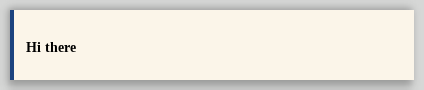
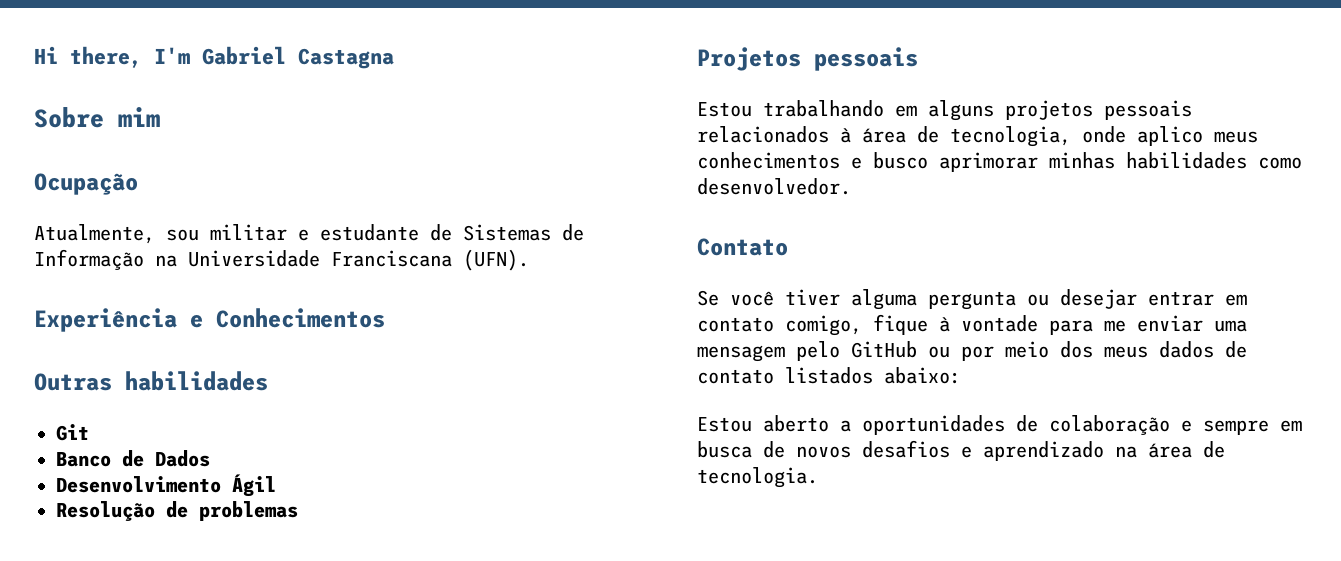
[45,42,76,52] there -> [70,46,394,69] [34,107,160,128] [34,173,138,195] [34,224,584,244] [34,249,529,271] [34,308,385,332] [34,371,268,391] [56,424,89,441] [56,450,210,467] [56,474,276,497] [56,501,298,521] [697,47,918,71] [697,100,1192,121] [697,126,1258,147] [697,152,1302,172] [697,178,851,195] [697,238,788,256] [697,289,1247,310] [697,314,1247,336] [697,341,1247,362] [697,367,961,384] [697,415,1302,435] [697,440,1225,461] [697,467,818,488] there, I'm Gabriel Castagna // Sobre mim // Ocupação // Atualmente, sou militar e estudante de Sistemas de Informação na Universidade Franciscana (UFN). // Experiência e Conhecimentos // Outras habilidades // Git // Banco de Dados // Desenvolvimento Ágil // Resolução de problemas // Projetos pessoais // Estou trabalhando em alguns projetos pessoais relacionados à área de tecnologia, onde aplico meus conhecimentos e busco aprimorar minhas habilidades como desenvolvedor. // Contato // Se você tiver alguma pergunta ou desejar entrar em contato comigo, fique à vontade para me enviar uma mensagem pelo GitHub ou por meio dos meus dados de contato listados abaixo: // Estou aberto a oportunidades de colaboração e sempre em busca de novos desafios e aprendizado na área de tecnologia.

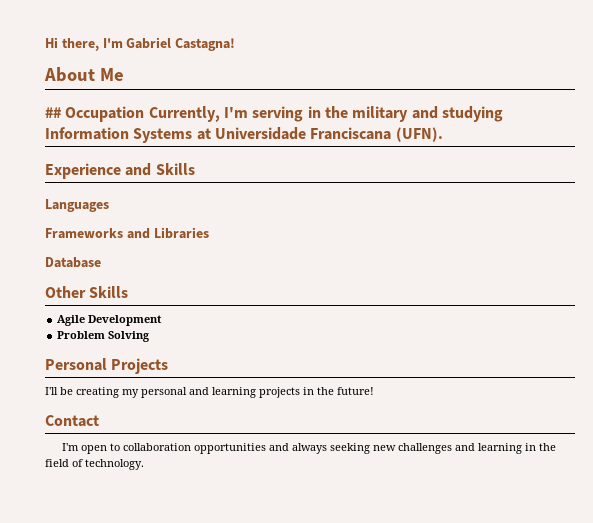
[298,48,394,69] [34,107,160,128] [34,173,138,195] [34,224,584,244] [34,249,529,271] [34,308,385,332] [34,371,268,391] [56,424,89,441] [56,450,210,467] [56,474,276,497] [56,501,298,521] [697,47,918,71] [697,100,1192,121] [697,126,1258,147] [697,152,1302,172] [697,178,851,195] [697,238,788,256] [697,289,1247,310] [697,314,1247,336] [697,341,1247,362] [697,367,961,384] [697,415,1302,435] [697,440,1225,461] [697,467,818,488] Castagna // Sobre mim // Ocupação // Atualmente, sou militar e estudante de Sistemas de Informação na Universidade Franciscana (UFN). // Experiência e Conhecimentos // Outras habilidades // Git // Banco de Dados // Desenvolvimento Ágil // Resolução de problemas // Projetos pessoais // Estou trabalhando em alguns projetos pessoais relacionados à área de tecnologia, onde aplico meus conhecimentos e busco aprimorar minhas habilidades como desenvolvedor. // Contato // Se você tiver alguma pergunta ou desejar entrar em contato comigo, fique à vontade para me enviar uma mensagem pelo GitHub ou por meio dos meus dados de contato listados abaixo: // Estou aberto a oportunidades de colaboração e sempre em busca de novos desafios e aprendizado na área de tecnologia. -> [175,38,236,51] [44,67,124,82] [45,106,503,122] [45,127,443,143] [45,163,195,179] [45,199,109,212] [45,227,209,239] [45,257,101,268] [45,286,129,298] [57,315,163,326] [57,331,151,342] [45,358,169,374] [45,387,374,398] [45,415,99,427] [61,443,556,454] [45,459,144,470] Castagna! // About Me // ## Occupation Currently, I'm serving in the military and studying Information Systems at Universidade Franciscana (UFN). // Experience and Skills // Languages // Frameworks and Libraries // Database // Other Skills // Agile Development // Problem Solving // Personal Projects // I'll be creating my personal and learning projects in the future! // Contact // I'm open to collaboration opportunities and always seeking new challenges and learning in the field of technology.

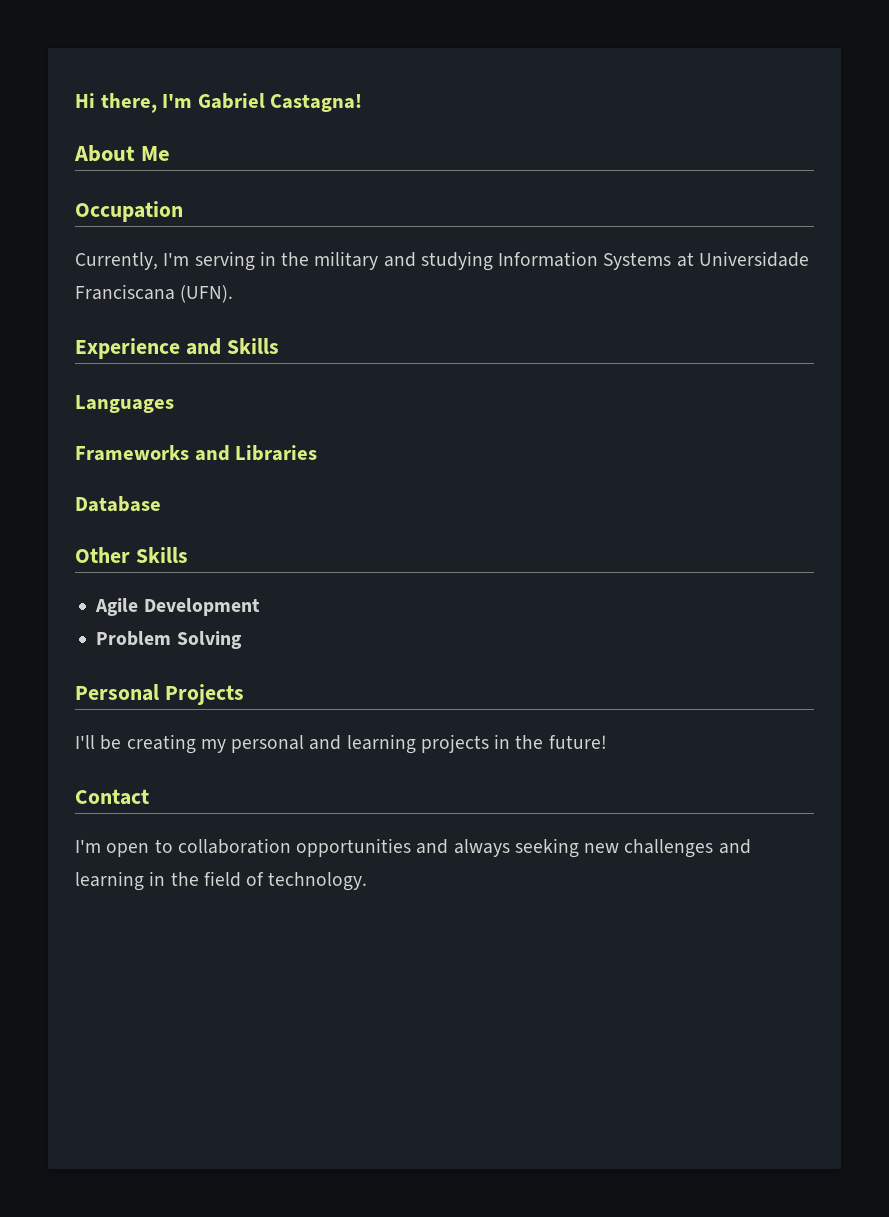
[45,107,61,118] ## -> (171, 153) none
(145, 114) none -> (183, 211) //

